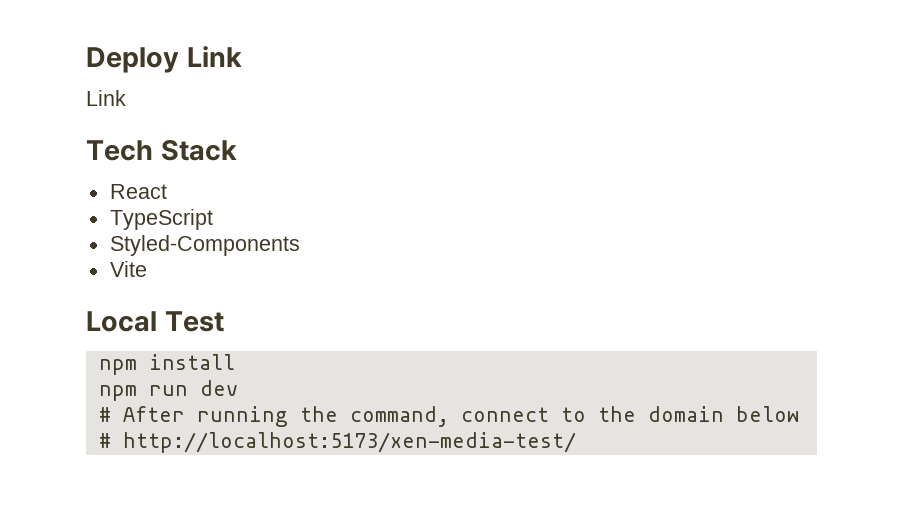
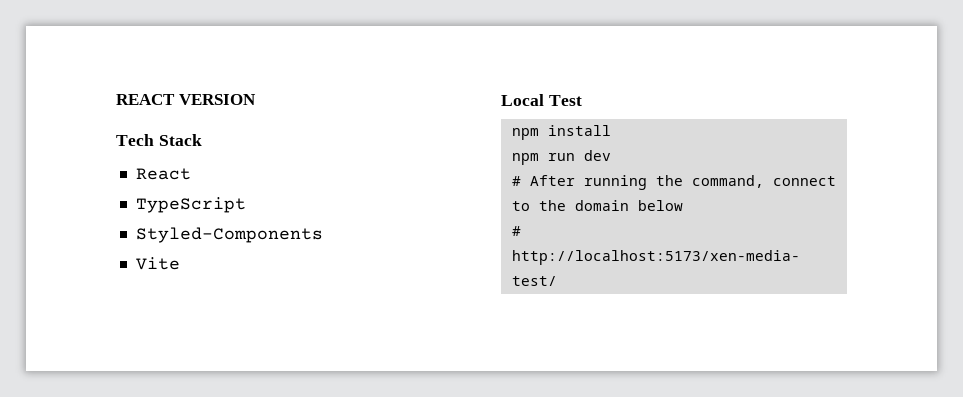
[86,46,242,73] [86,90,126,106] Deploy Link // Link -> [116,94,256,105] REACT VERSION

